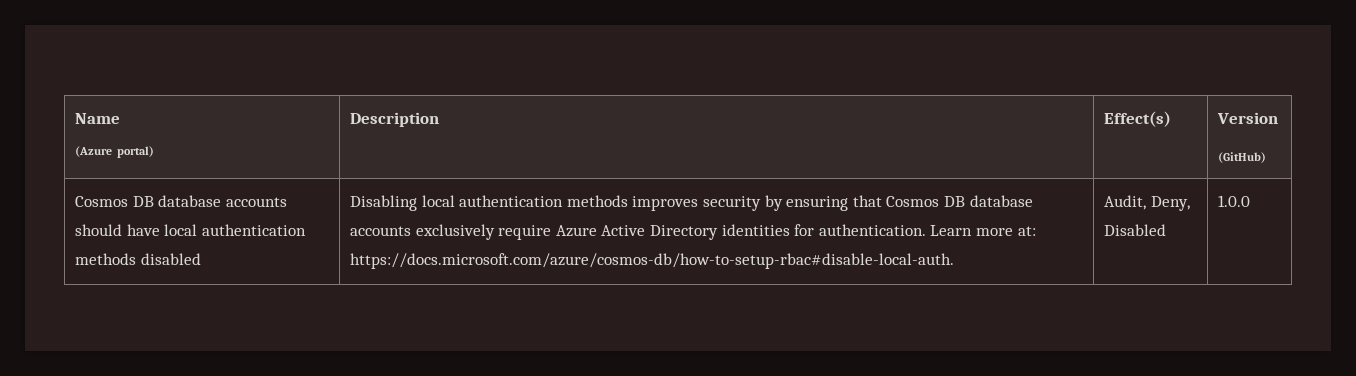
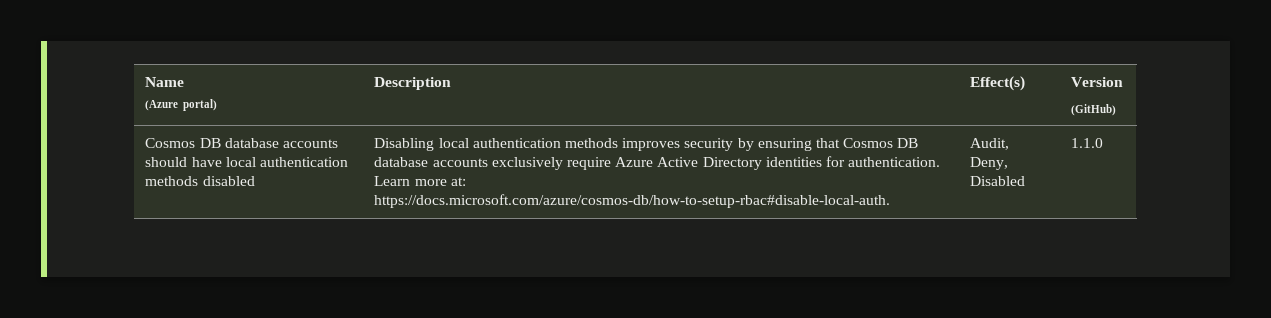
[1218,195,1251,207] 1.0.0 -> [1071,138,1104,148] 1.1.0

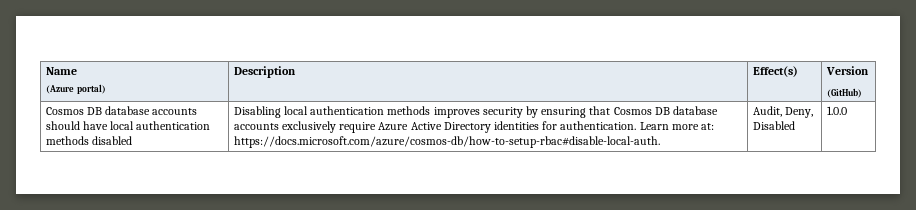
[1071,138,1104,148] 1.1.0 -> [826,106,847,115] 1.0.0

